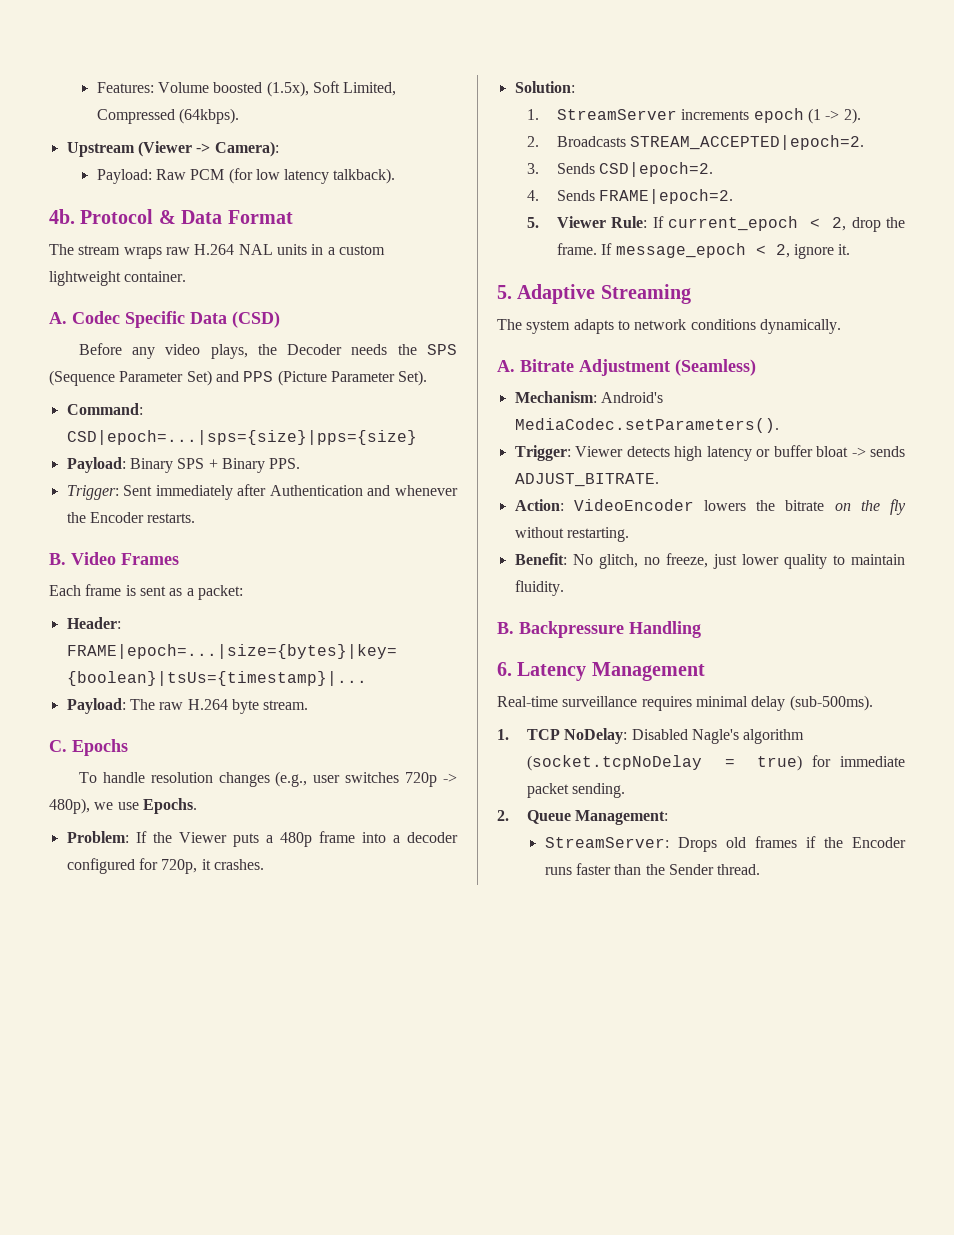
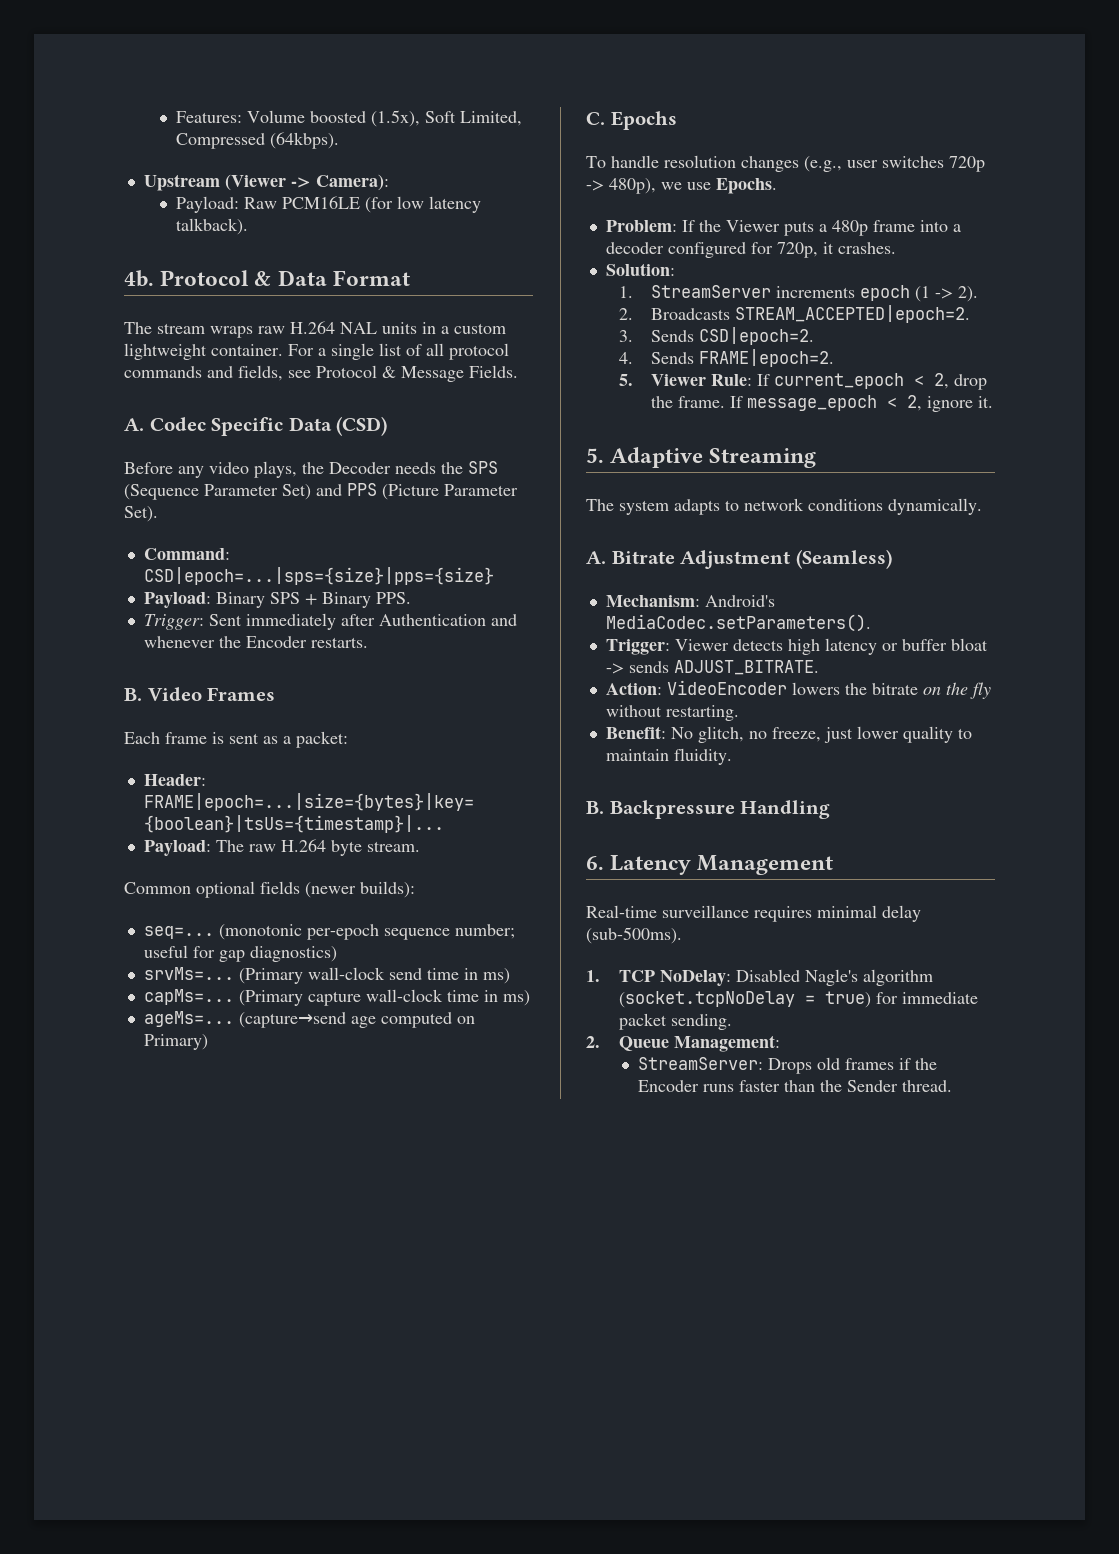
[190,169,225,180] PCM -> [282,196,361,209] PCM16LE
(187, 276) none -> [288,343,509,360] [124,365,518,382] For a single list of all protocol commands and fields, see Protocol & Message Fields.
(309, 705) none -> [124,881,415,898] [143,924,515,940] [143,945,337,962] [143,967,510,984] [143,989,530,1006] [143,1011,475,1028] [143,1034,208,1050] // Common optional fields (newer builds): // seq=... (monotonic per-epoch sequence number; useful for gap diagnostics) // srvMs=... (Primary wall-clock send time in ms) // capMs=... (Primary capture wall-clock time in ms) // ageMs=... (capture→send age computed on Primary)

